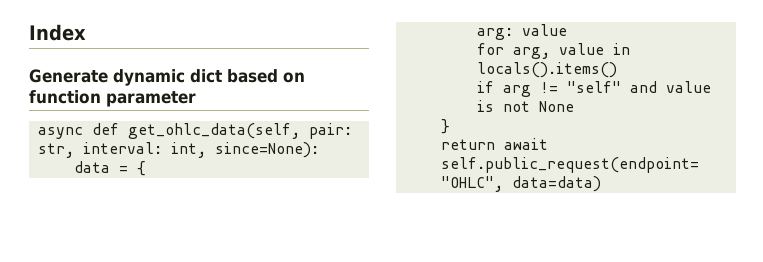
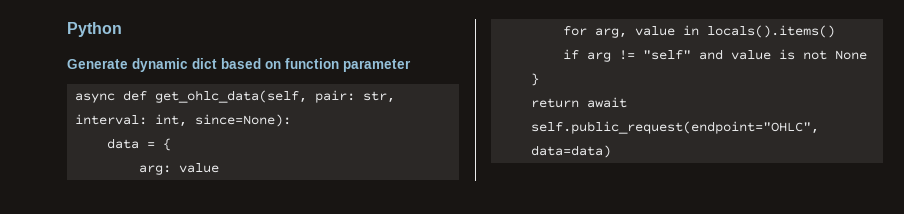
[29,24,86,41] Index -> [67,22,122,37] Python

